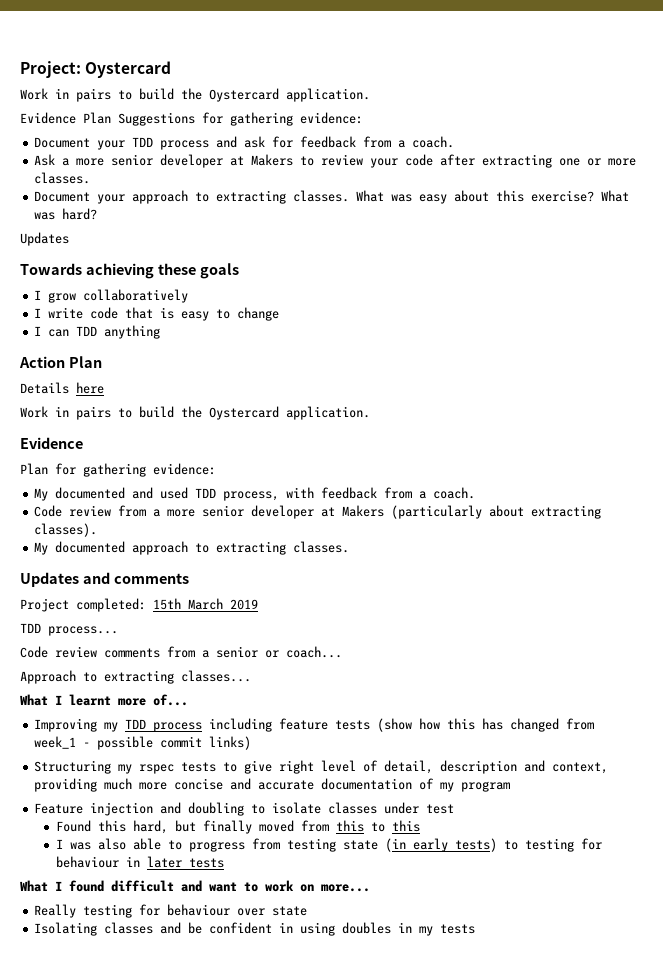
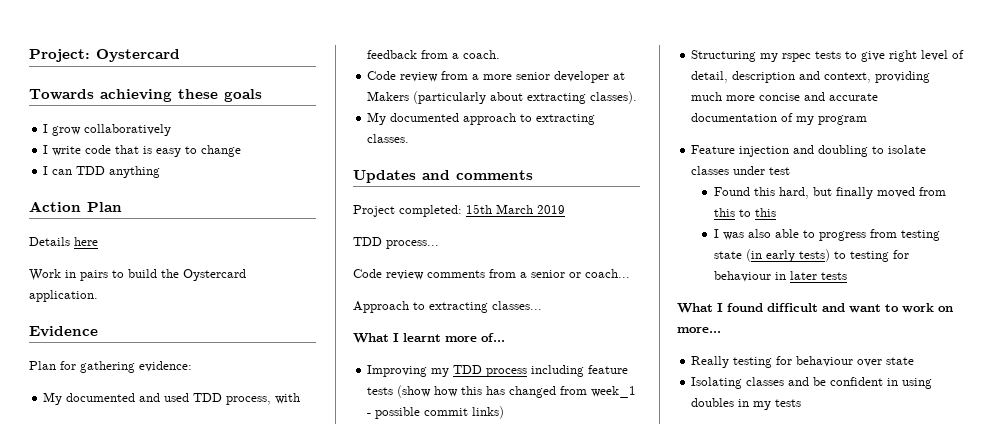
[20,88,370,102] [20,112,363,126] [34,136,455,150] [34,154,637,168] [34,172,91,184] [34,190,630,204] [34,208,98,220] [20,232,69,246] // Work in pairs to build the Oystercard application. // Evidence Plan Suggestions for gathering evidence: // Document your TDD process and ask for feedback from a coach. // Ask a more senior developer at Makers to review your code after extracting one or more classes. // Document your approach to extracting classes. What was easy about this exercise? What was hard? // Updates -> (180, 55) none

